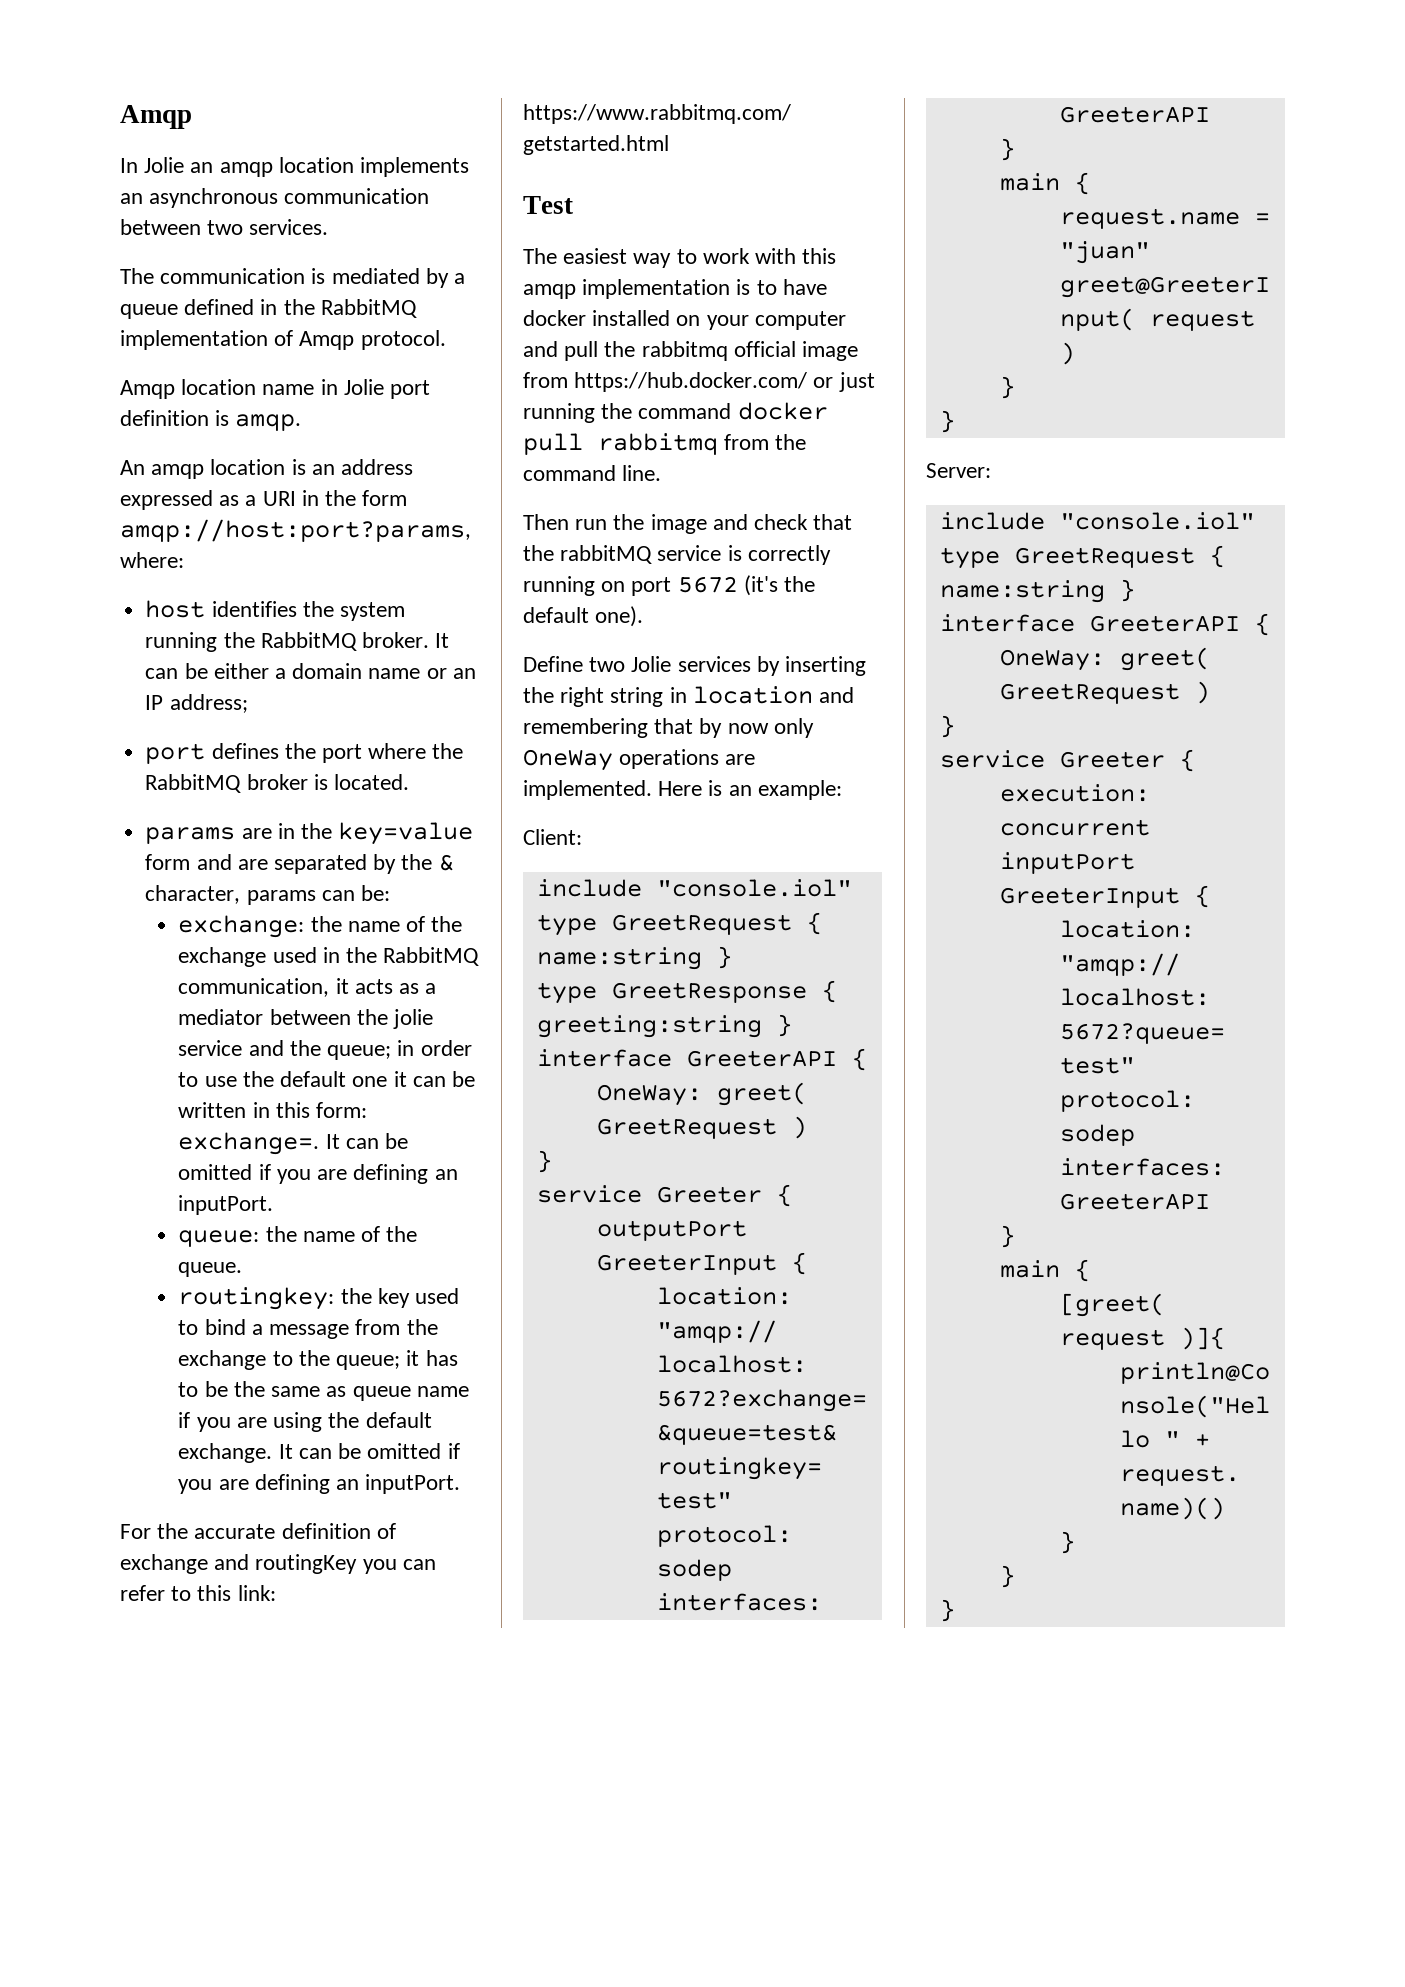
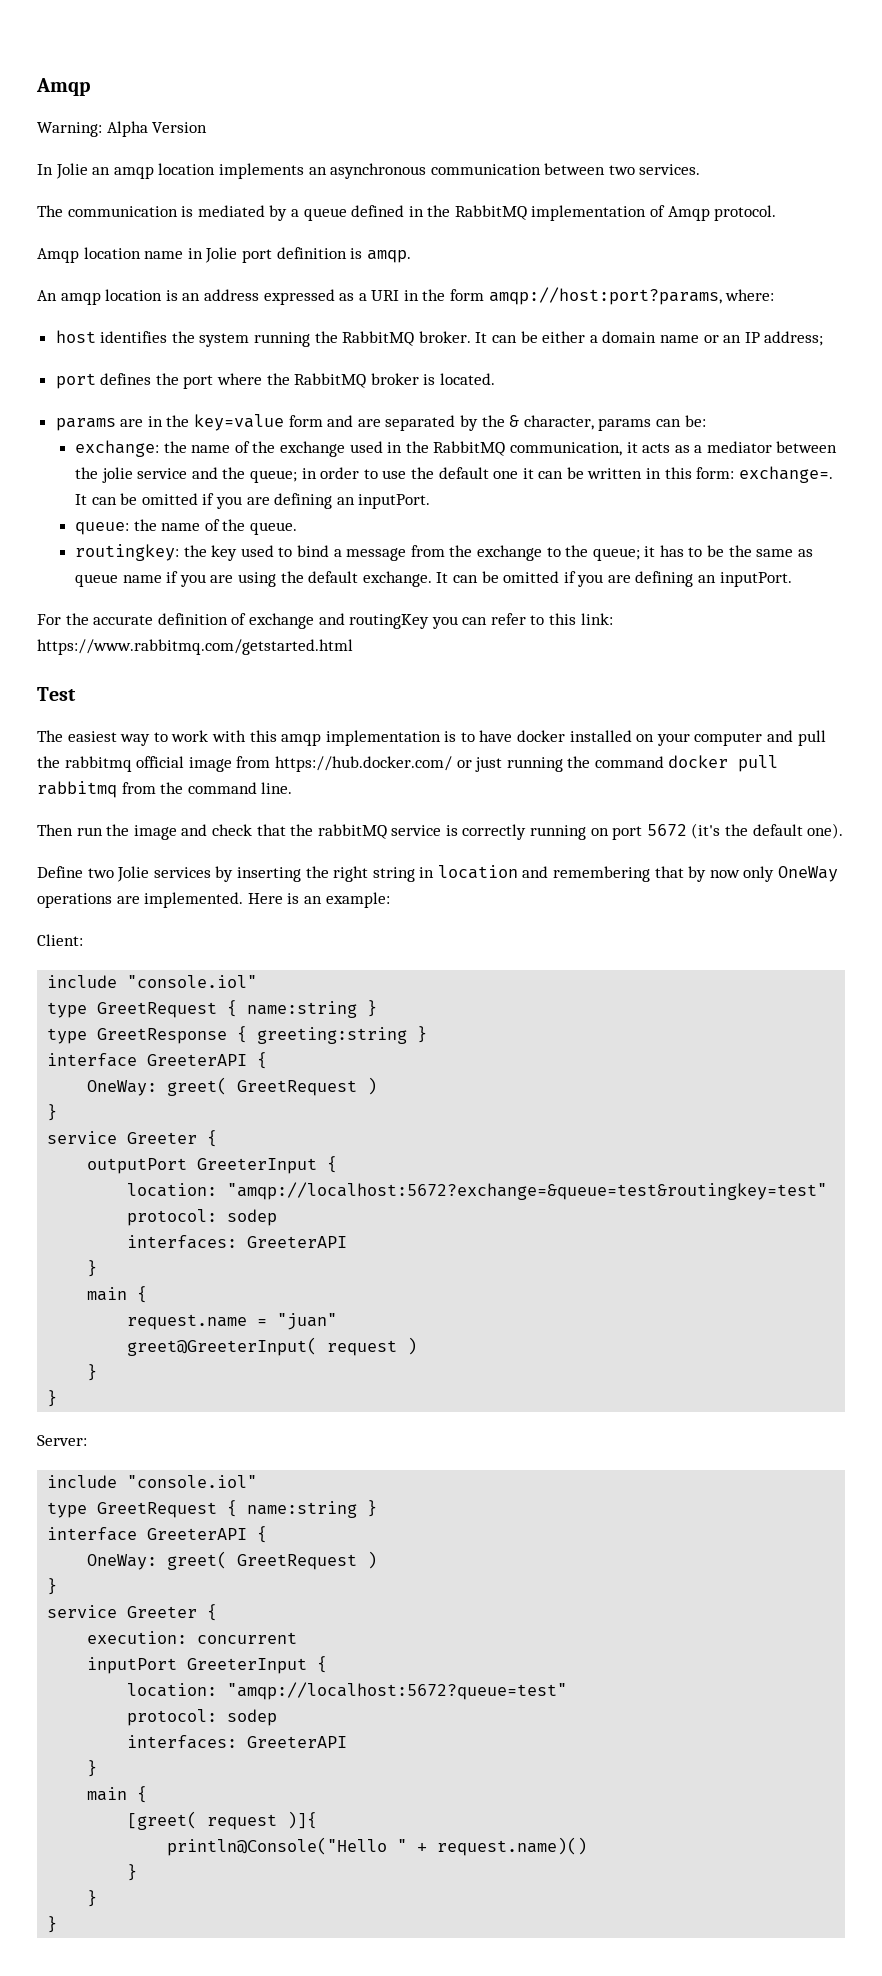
[120,105,192,129] Amqp -> [36,78,90,96] [37,121,208,137] Amqp // Warning: Alpha Version

